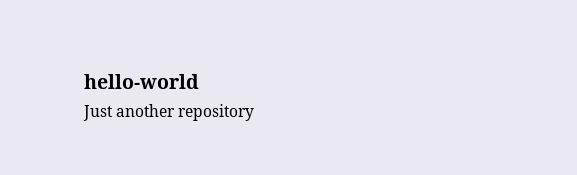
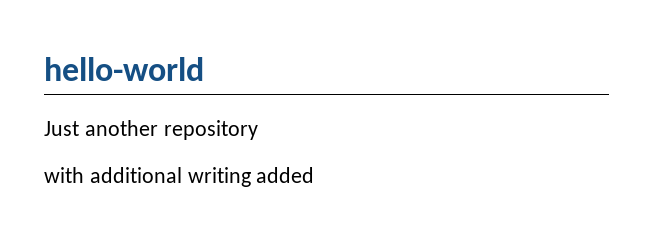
(255, 112) none -> [44,167,315,187] // with additional writing added

